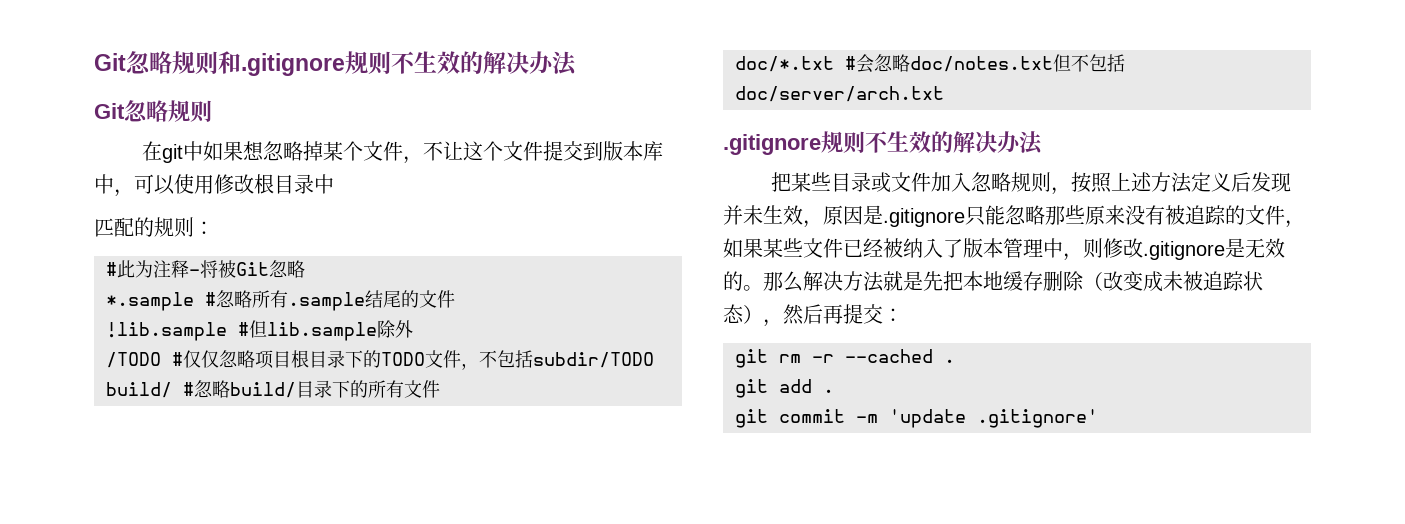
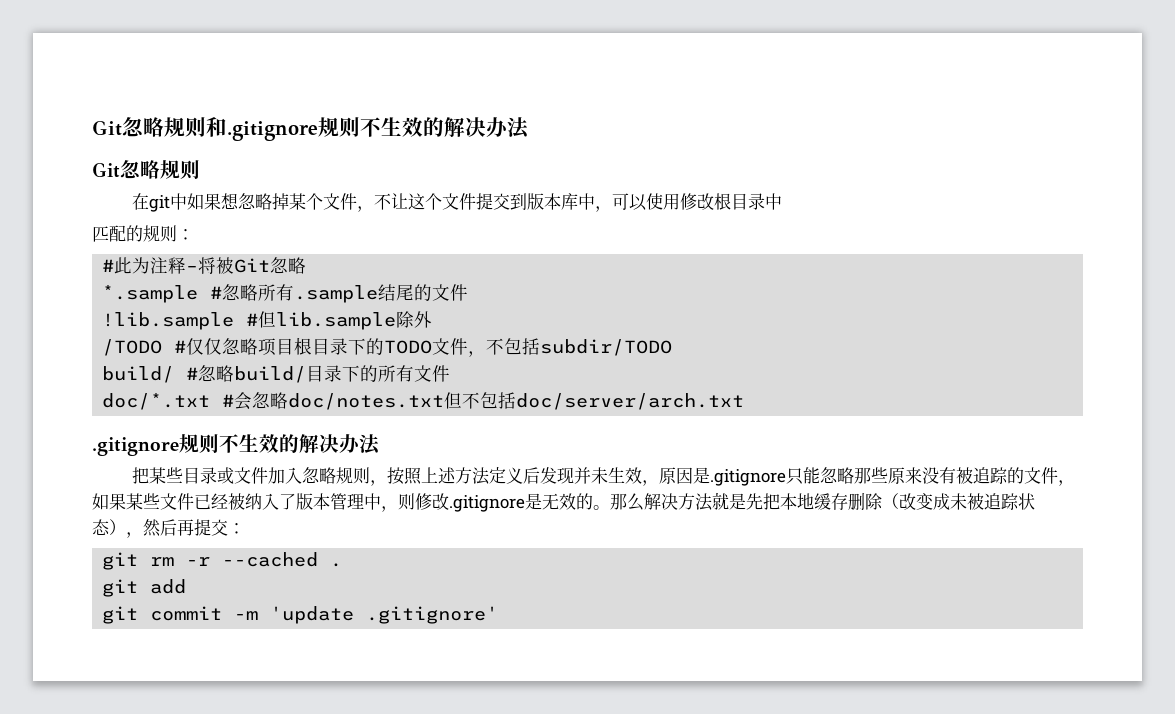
[823,389,834,393] . -> (187, 586) none

